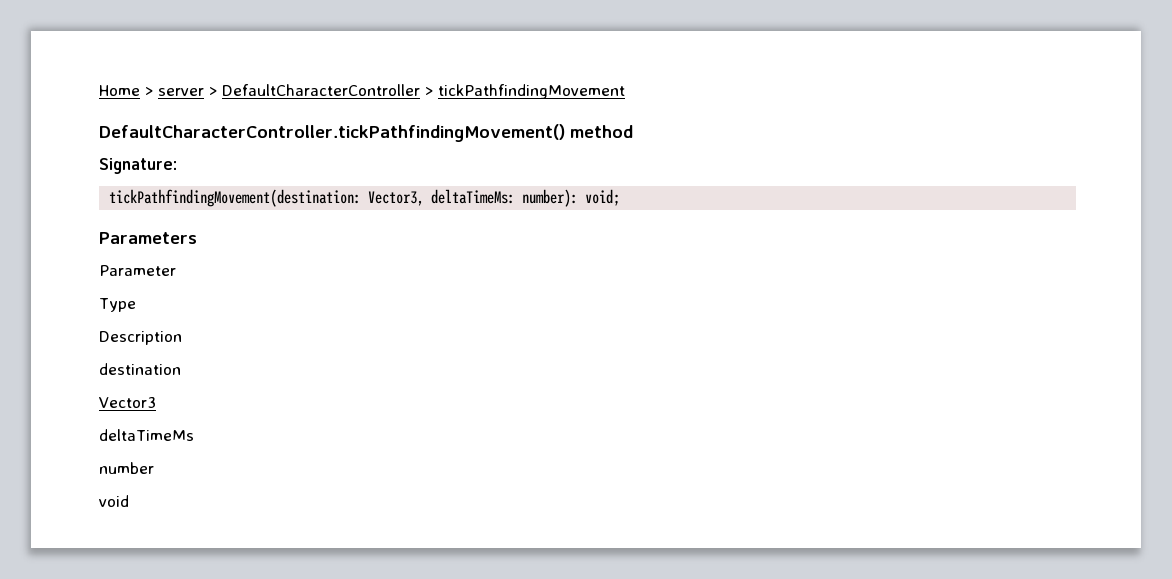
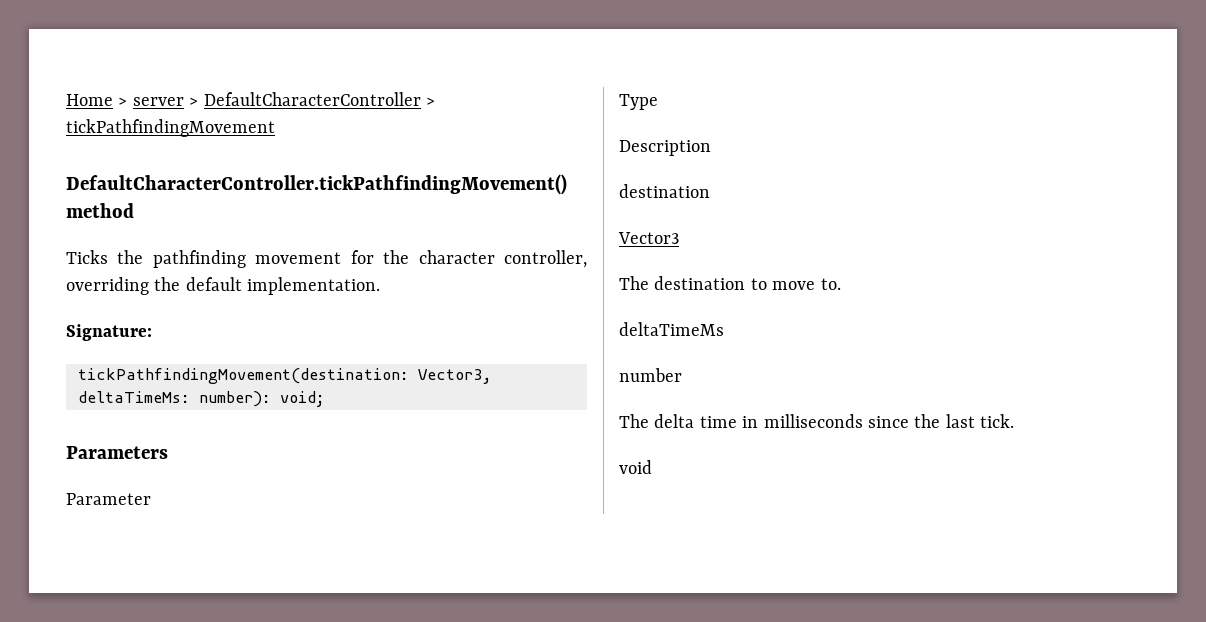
(633, 131) none -> [66,250,587,268] [66,277,381,295] // Ticks the pathfinding movement for the character controller, overriding the default implementation.
[99,429,194,441] [99,462,154,474] deltaTimeMs // number -> [619,276,841,290] [619,322,724,336] [619,368,682,382] [619,414,1015,428] The destination to move to. // deltaTimeMs // number // The delta time in milliseconds since the last tick.

